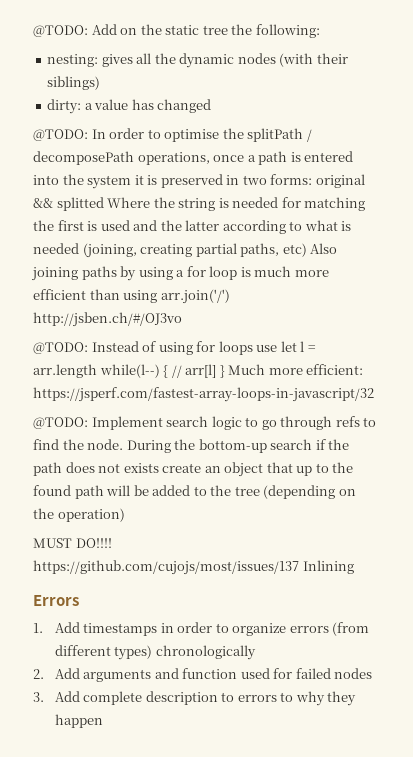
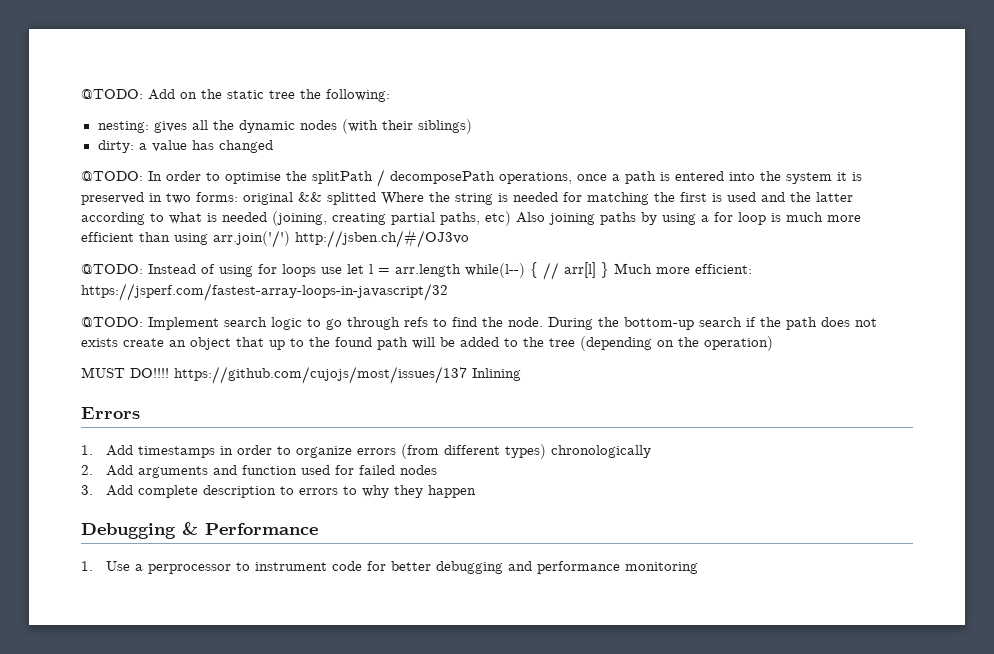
(103, 721) none -> [81,522,318,539] [81,561,698,574] // Debugging & Performance // 1. Use a perprocessor to instrument code for better debugging and performance monitoring

